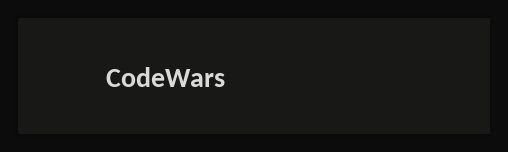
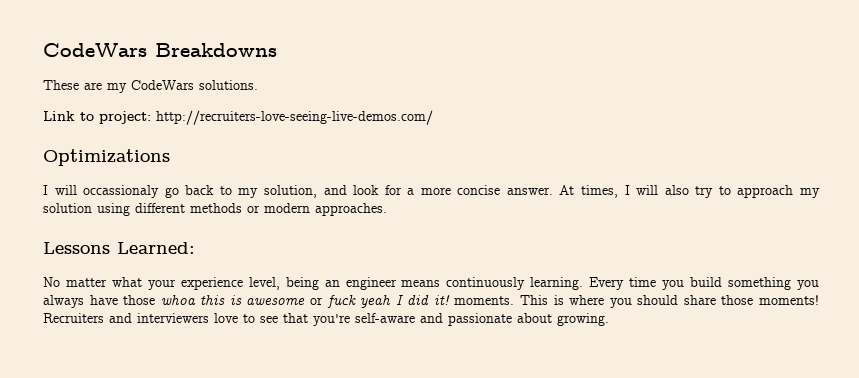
[106,67,225,87] CodeWars -> [43,43,277,57] [43,80,258,93] [43,110,433,125] [43,149,170,166] [43,185,821,198] [43,203,387,216] [43,242,195,254] [43,277,820,290] [43,295,819,308] [43,313,609,326] CodeWars Breakdowns // These are my CodeWars solutions. // Link to project: http://recruiters-love-seeing-live-demos.com/ // Optimizations // I will occassionaly go back to my solution, and look for a more concise answer. At times, I will also try to approach my solution using different methods or modern approaches. // Lessons Learned: // No matter what your experience level, being an engineer means continuously learning. Every time you build something you always have those whoa this is awesome or fuck yeah I did it! moments. This is where you should share those moments! Recruiters and interviewers love to see that you're self-aware and passionate about growing.

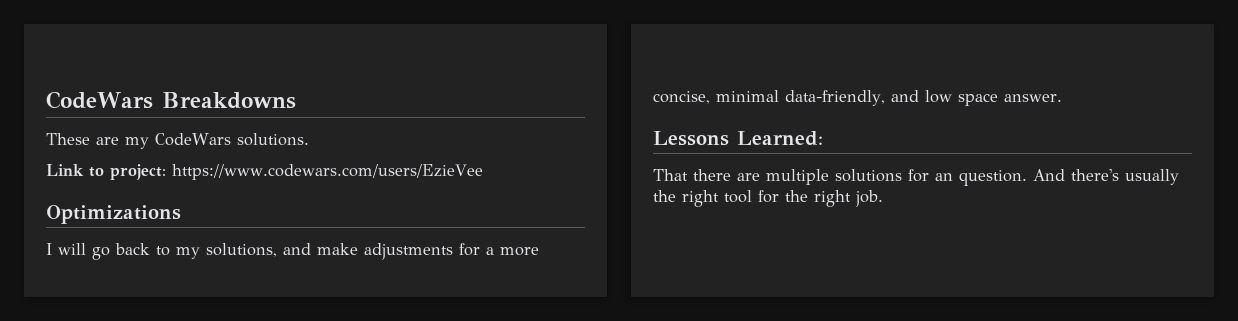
[156,110,433,125] http://recruiters-love-seeing-live-demos.com/ -> [172,164,483,180] https://www.codewars.com/users/EzieVee
[83,185,160,198] occassionaly -> (86, 249) none
[263,185,821,198] [43,203,387,216] [43,242,195,254] [43,277,820,290] [43,295,819,308] [43,313,609,326] solution, and look for a more concise answer. At times, I will also try to approach my solution using different methods or modern approaches. // Lessons Learned: // No matter what your experience level, being an engineer means continuously learning. Every time you build something you always have those whoa this is awesome or fuck yeah I did it! moments. This is where you should share those moments! Recruiters and interviewers love to see that you're self-aware and passionate about growing. -> [206,243,539,260] [653,90,1062,106] [653,131,823,146] [653,169,1179,186] [653,190,883,207] solutions, and make adjustments for a more concise, minimal data-friendly, and low space answer. // Lessons Learned: // That there are multiple solutions for an question. And there's usually the right tool for the right job.

